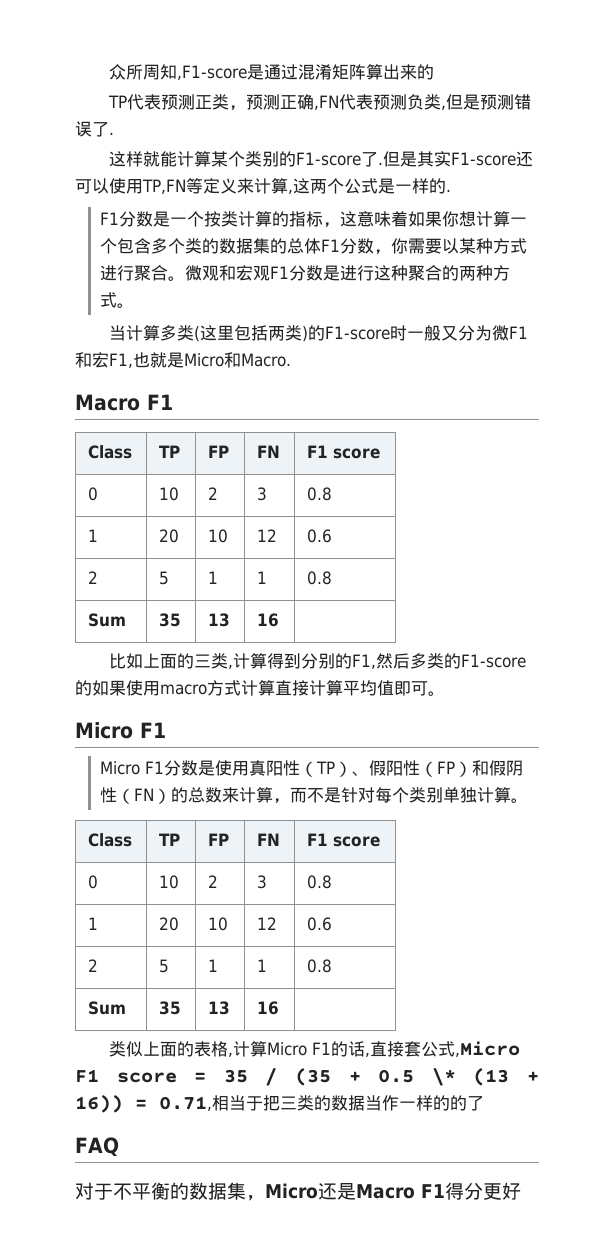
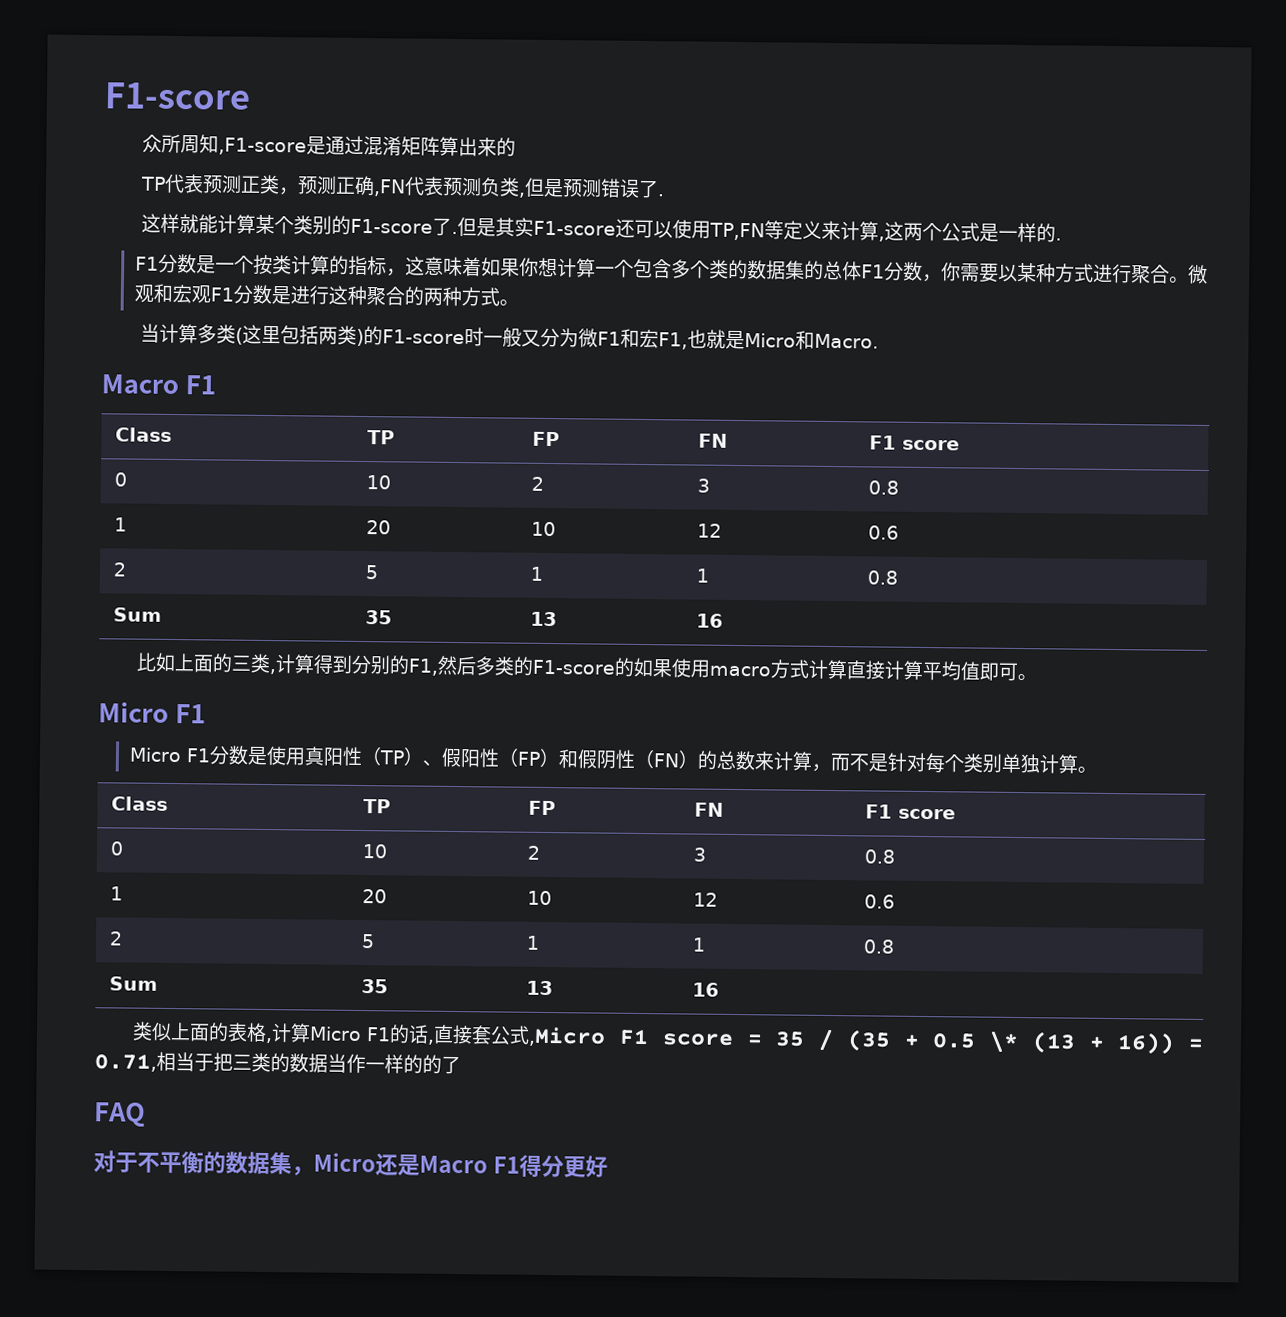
(109, 72) none -> [104,82,251,110] F1-score //

